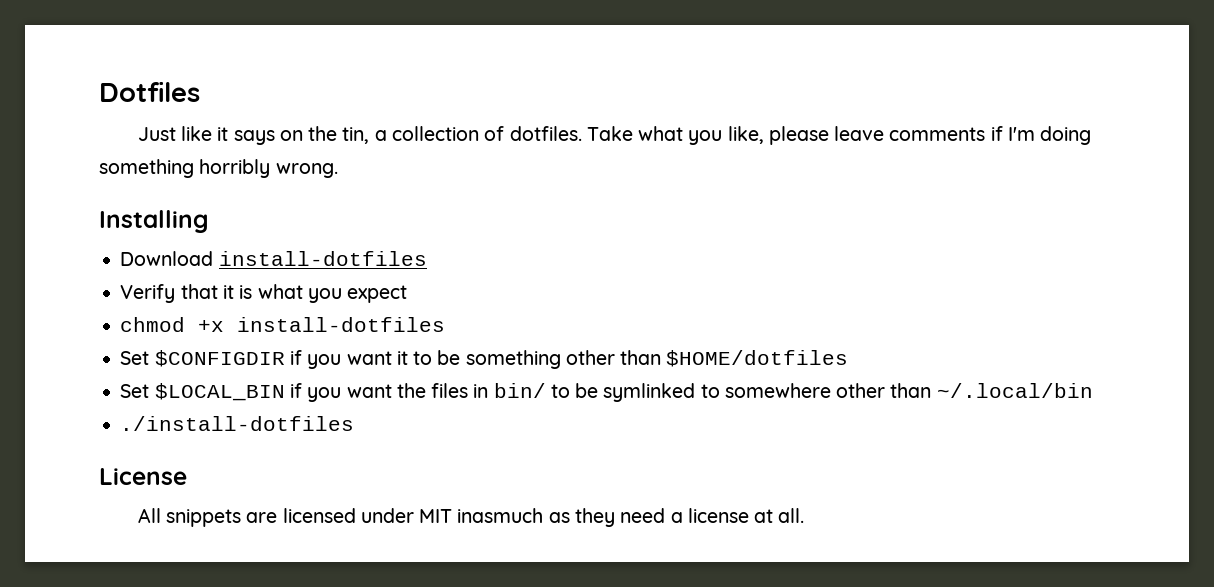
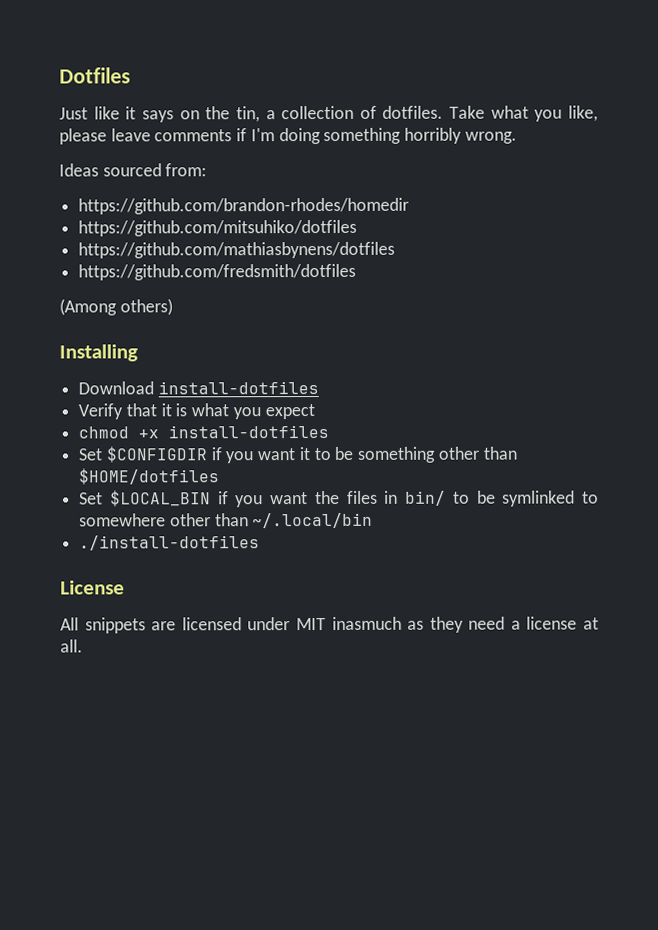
(338, 170) none -> [59,163,208,177] [78,197,410,215] [78,219,358,237] [78,241,396,259] [78,263,357,281] [59,298,173,316] // Ideas sourced from: // https://github.com/brandon-rhodes/homedir // https://github.com/mitsuhiko/dotfiles // https://github.com/mathiasbynens/dotfiles // https://github.com/fredsmith/dotfiles // (Among others)

